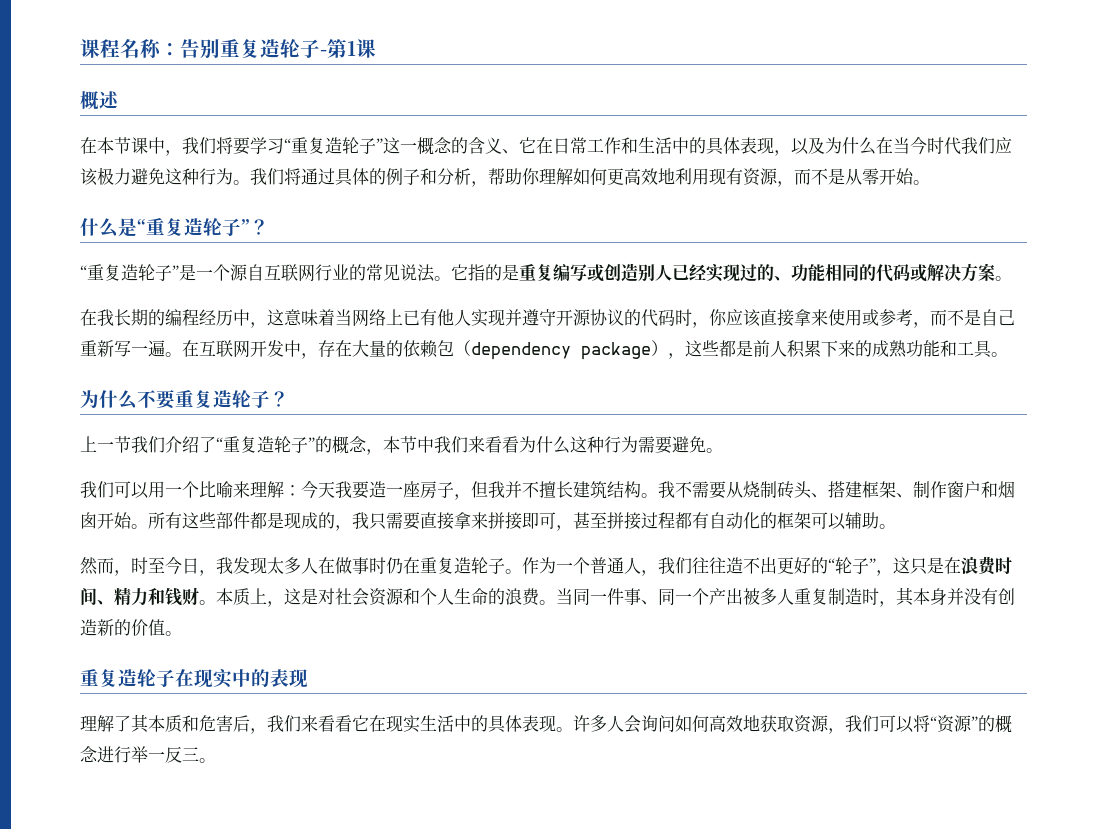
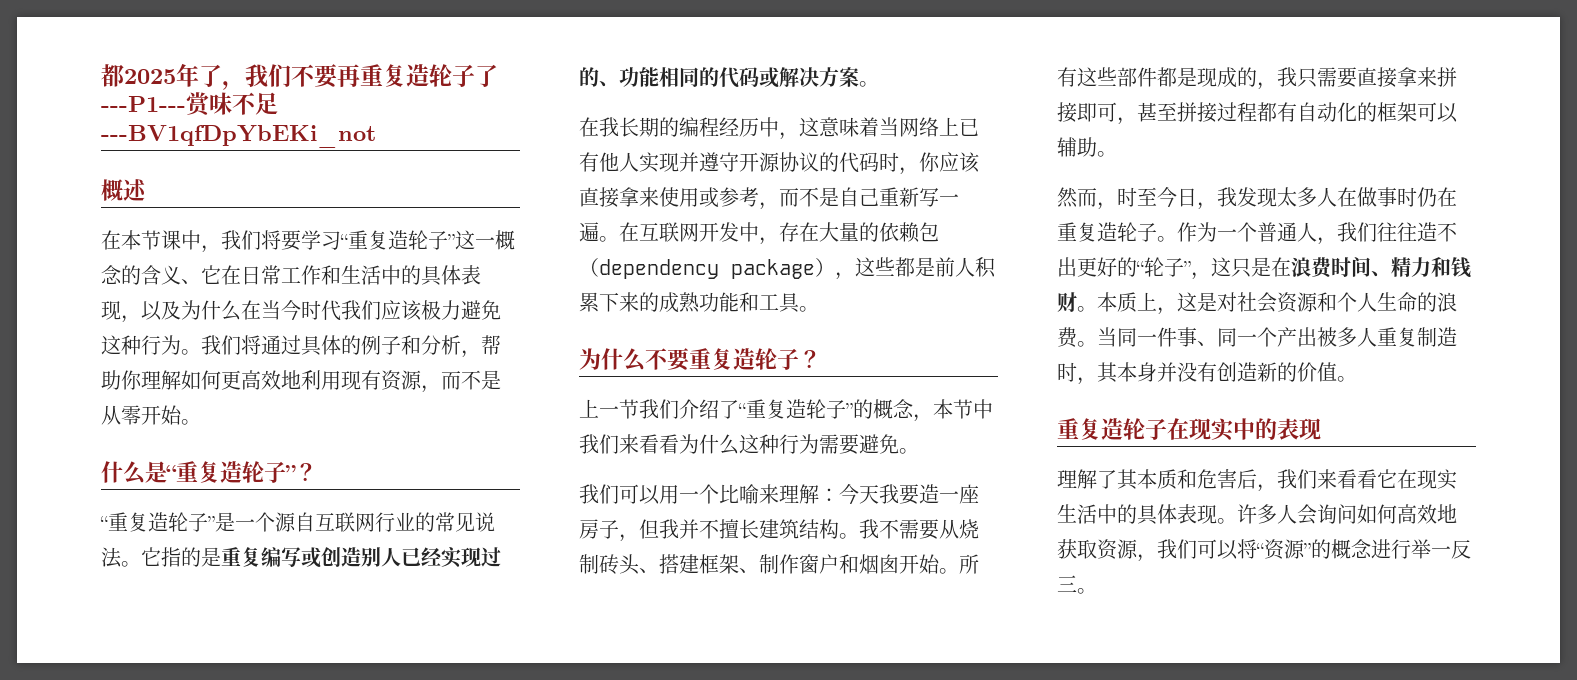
[80,39,376,59] 课程名称：告别重复造轮子-第1课 -> [101,63,498,90] [101,92,278,117] [101,125,376,148] 都2025年了，我们不要再重复造轮子了---P1---赏味不足---BV1qfDpYbEKi_not

